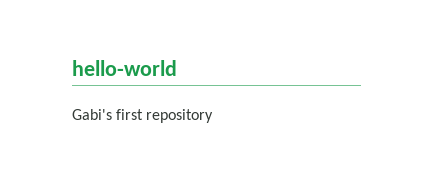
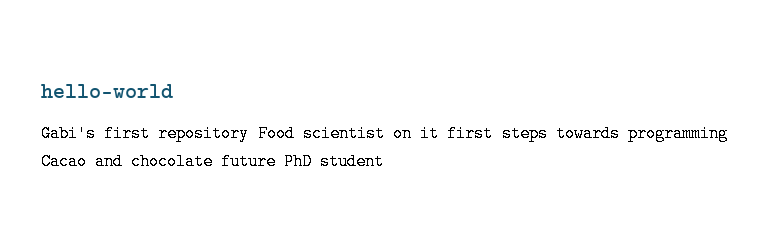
(214, 116) none -> [257,125,728,142] [41,153,384,170] Food scientist on it first steps towards programming Cacao and chocolate future PhD student

